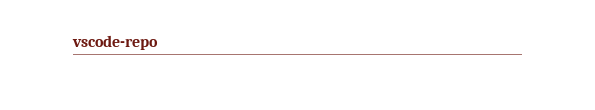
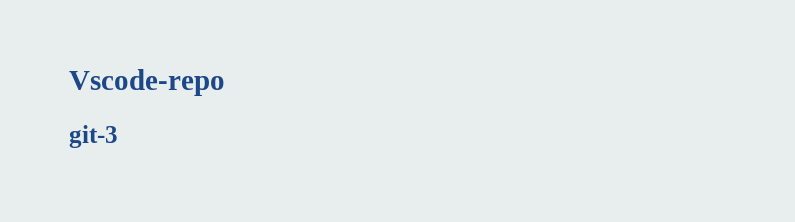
[72,35,158,50] vscode-repo -> [69,69,225,96] [69,125,118,148] Vscode-repo // git-3

